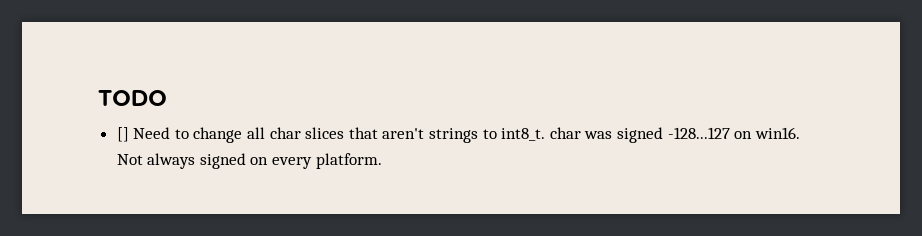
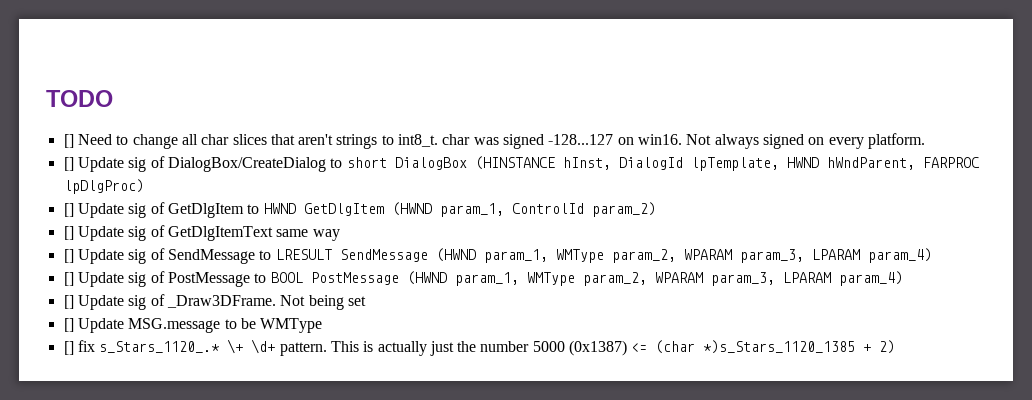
(382, 161) none -> [63,156,980,172] [63,179,144,194] [63,202,656,218] [63,225,340,241] [63,248,932,264] [63,271,903,287] [63,294,366,310] [63,318,323,333] [63,339,896,356] // [] Update sig of DialogBox/CreateDialog to short DialogBox (HINSTANCE hInst, DialogId lpTemplate, HWND hWndParent, FARPROC lpDlgProc) // [] Update sig of GetDlgItem to HWND GetDlgItem (HWND param_1, ControlId param_2) // [] Update sig of GetDlgItemText same way // [] Update sig of SendMessage to LRESULT SendMessage (HWND param_1, WMType param_2, WPARAM param_3, LPARAM param_4) // [] Update sig of PostMessage to BOOL PostMessage (HWND param_1, WMType param_2, WPARAM param_3, LPARAM param_4) // [] Update sig of _Draw3DFrame. Not being set // [] Update MSG.message to be WMType // [] fix s_Stars_1120_.* \+ \d+ pattern. This is actually just the number 5000 (0x1387) <= (char *)s_Stars_1120_1385 + 2)

